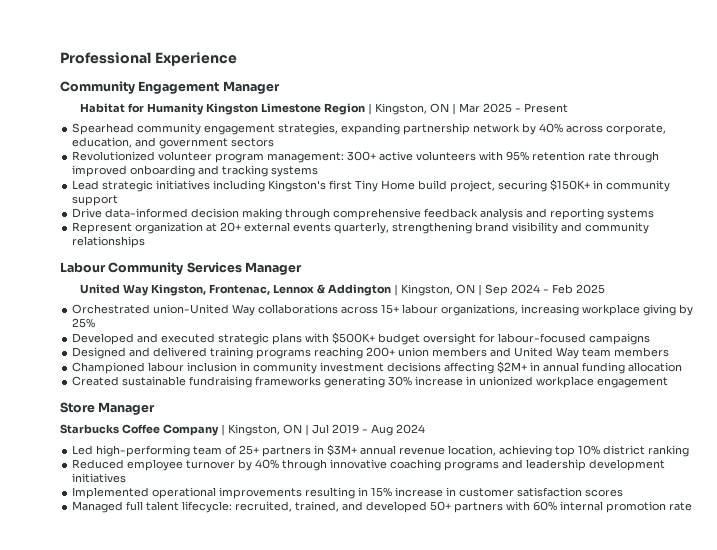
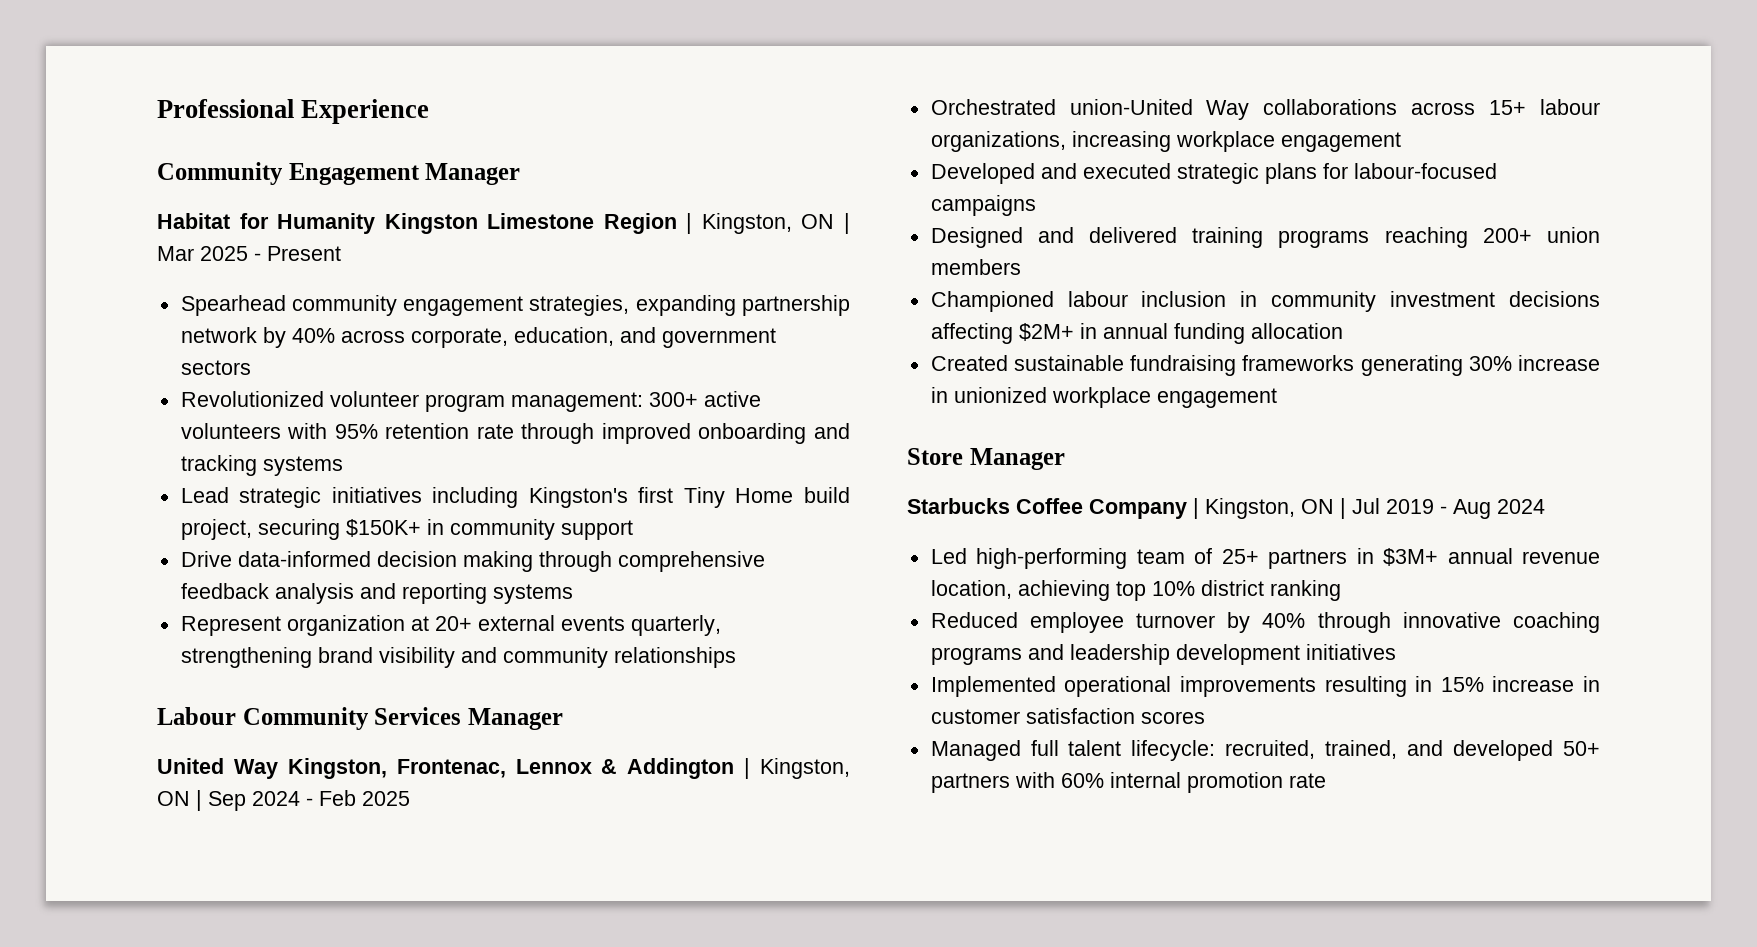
[643,304,694,316] [72,318,96,328] giving by 25% -> [1280,132,1401,152] engagement
[305,332,477,345] with $500K+ budget oversight -> (1317, 173) none
[490,347,670,359] and United Way team members -> (1021, 267) none

